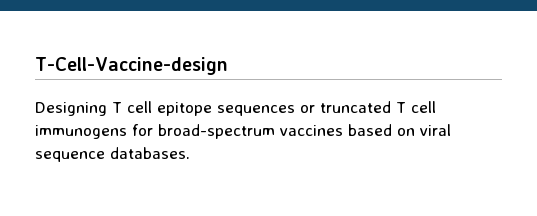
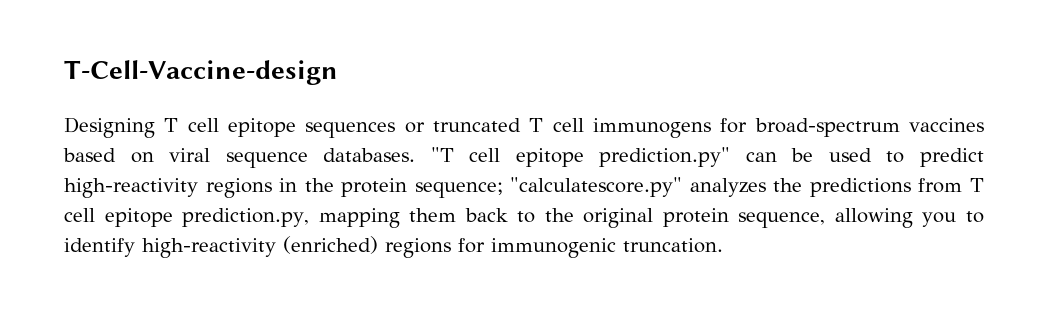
(190, 153) none -> [430,147,984,167] [64,177,984,198] [64,208,984,228] [64,236,723,258] "T cell epitope prediction.py" can be used to predict high-reactivity regions in the protein sequence; "calculatescore.py" analyzes the predictions from T cell epitope prediction.py, mapping them back to the original protein sequence, allowing you to identify high-reactivity (enriched) regions for immunogenic truncation.

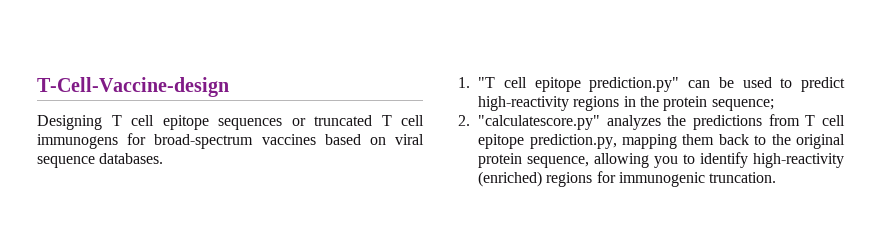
(416, 155) none -> [458,77,470,88] // 1.
(503, 189) none -> [458,115,470,126] // 2.

